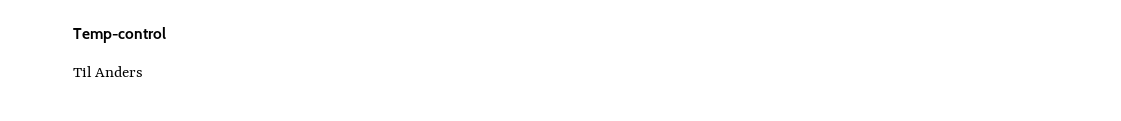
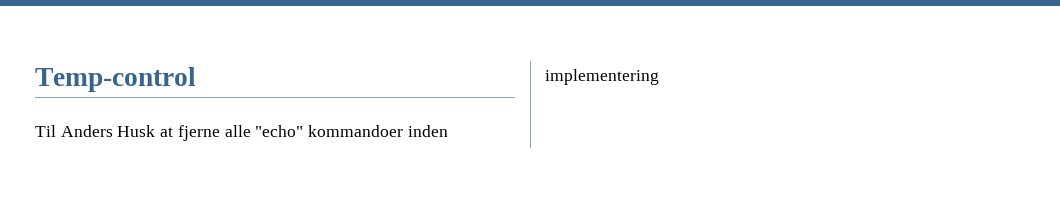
(144, 71) none -> [117,125,448,141] [545,69,659,85] Husk at fjerne alle "echo" kommandoer inden implementering

